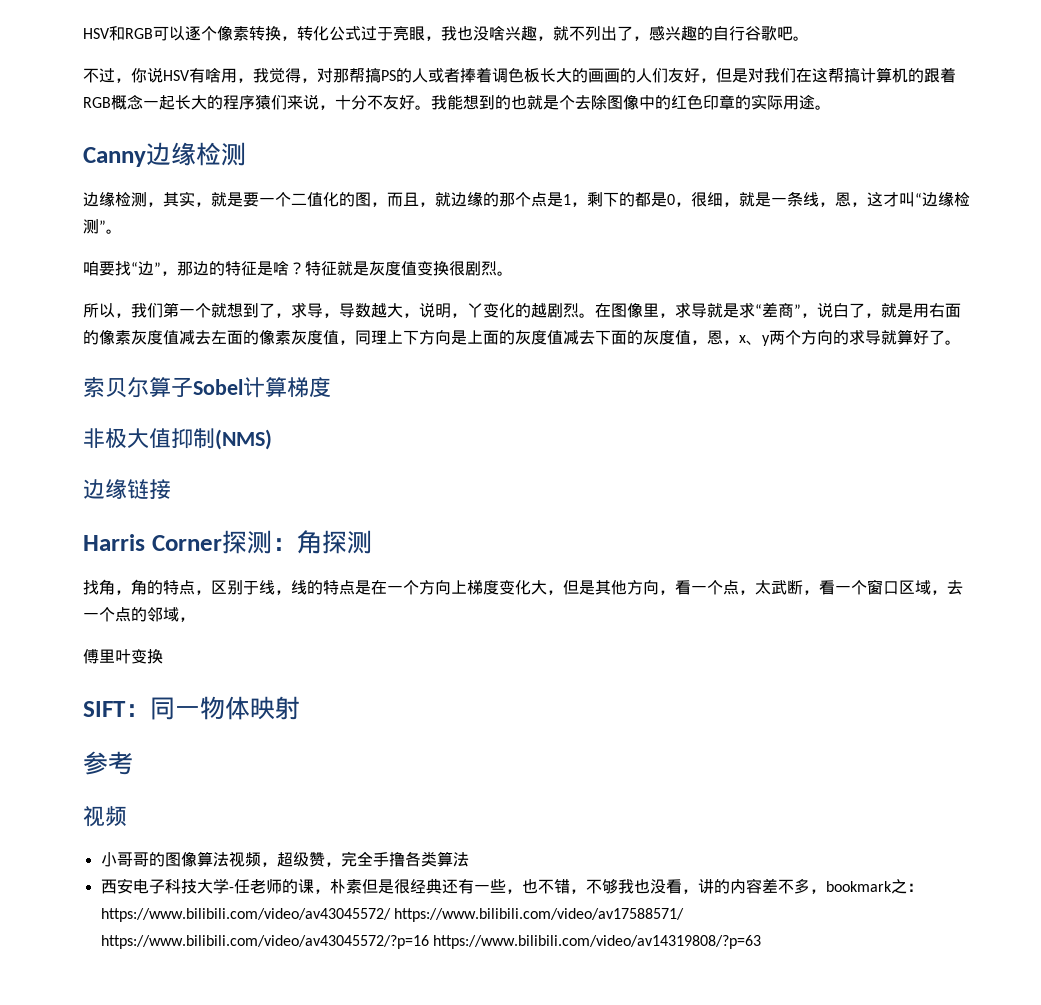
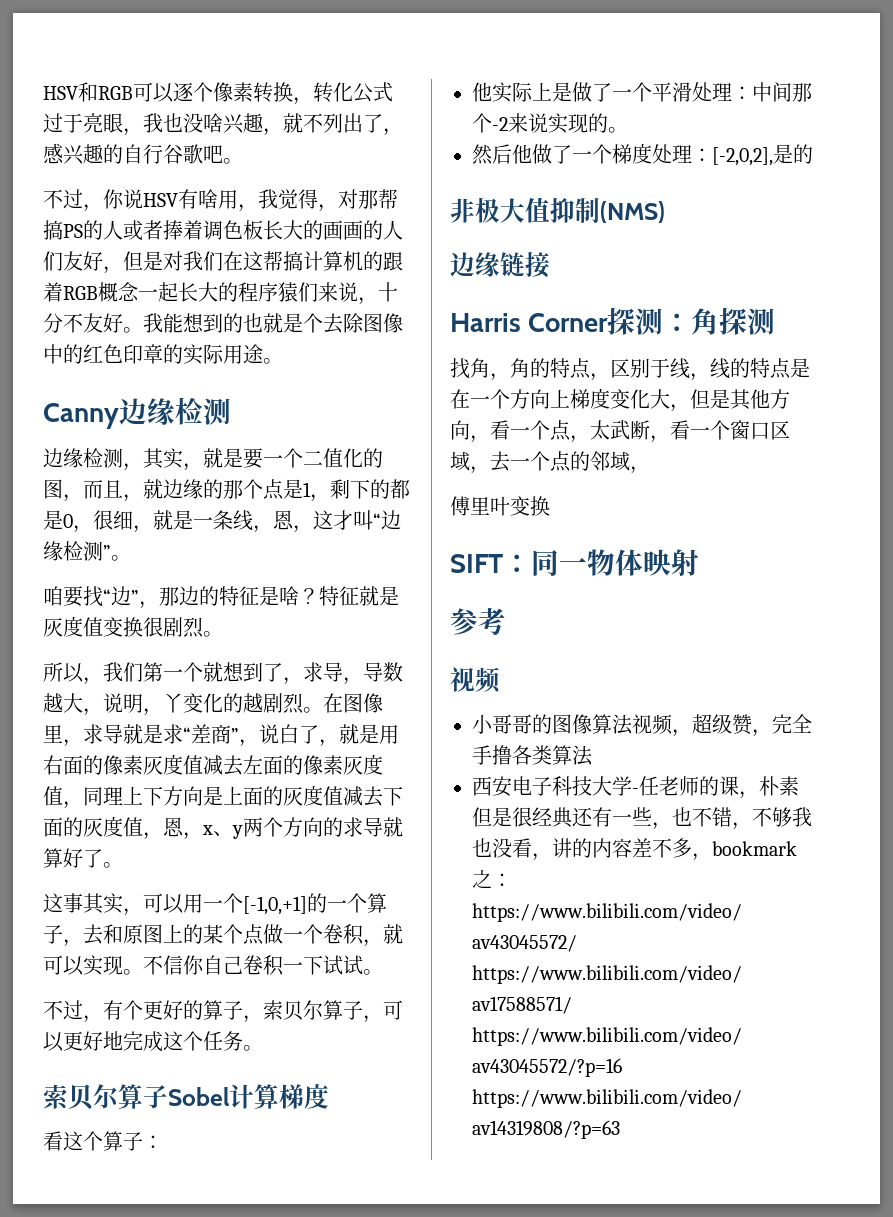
(961, 342) none -> [43,893,387,916] [43,924,403,947] [43,955,383,976] [43,1000,403,1023] [43,1031,263,1052] // 这事其实，可以用一个[-1,0,+1]的一个算子，去和原图上的某个点做一个卷积，就可以实现。不信你自己卷积一下试试。 // 不过，有个更好的算子，索贝尔算子，可以更好地完成这个任务。
(331, 387) none -> [43,1131,163,1151] [472,82,812,103] [472,113,628,134] [472,143,813,166] // 看这个算子： // 他实际上是做了一个平滑处理：中间那个-2来说实现的。 // 然后他做了一个梯度处理：[-2,0,2],是的

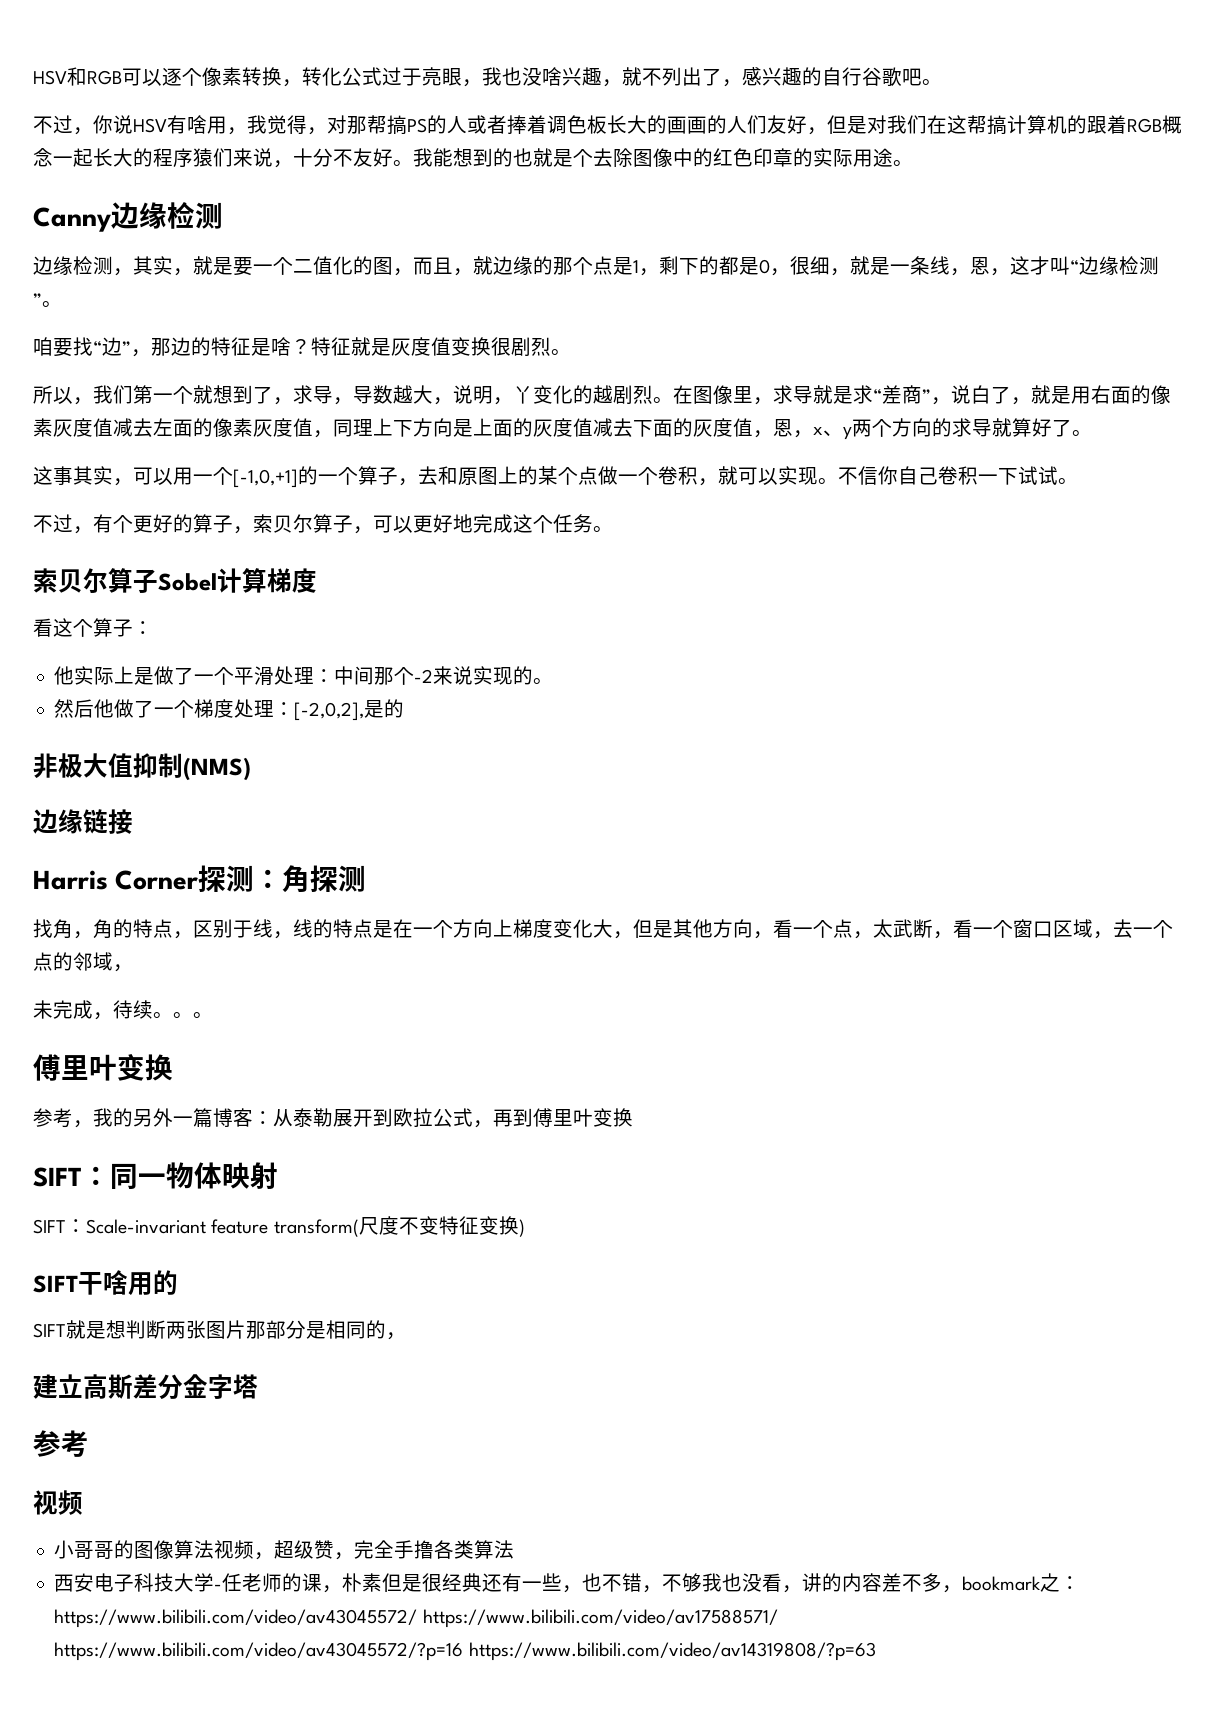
(650, 470) none -> [33,1000,213,1020] [33,1054,173,1081] [33,1108,533,1128] 未完成，待续。。。 // 傅里叶变换 // 参考，我的另外一篇博客：从泰勒展开到欧拉公式，再到
(699, 562) none -> [33,1216,525,1237] [33,1270,178,1295] [33,1320,406,1340] [33,1374,258,1400] // SIFT：Scale-invariant feature transform(尺度不变特征变换) // SIFT干啥用的 // SIFT就是想判断两张图片那部分是相同的， // 建立高斯差分金字塔

